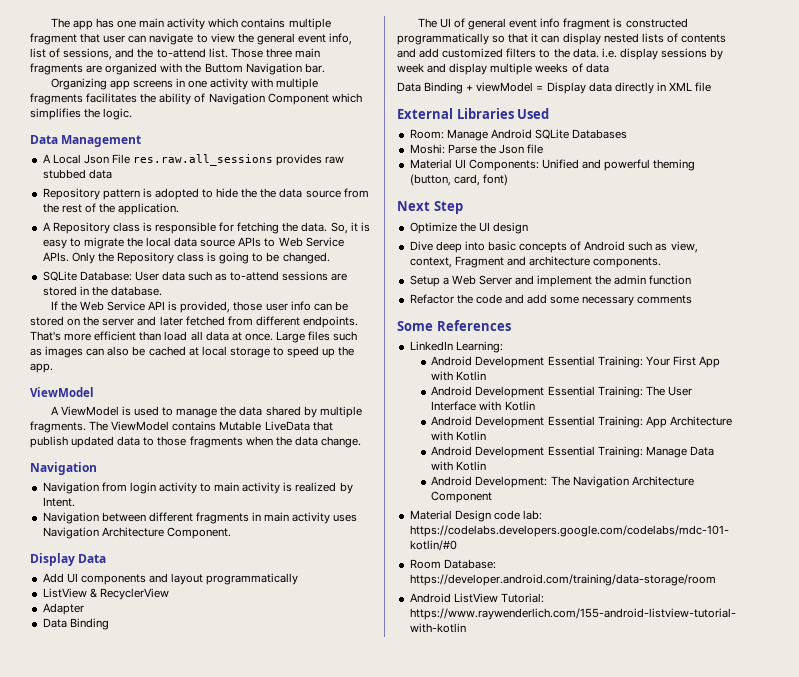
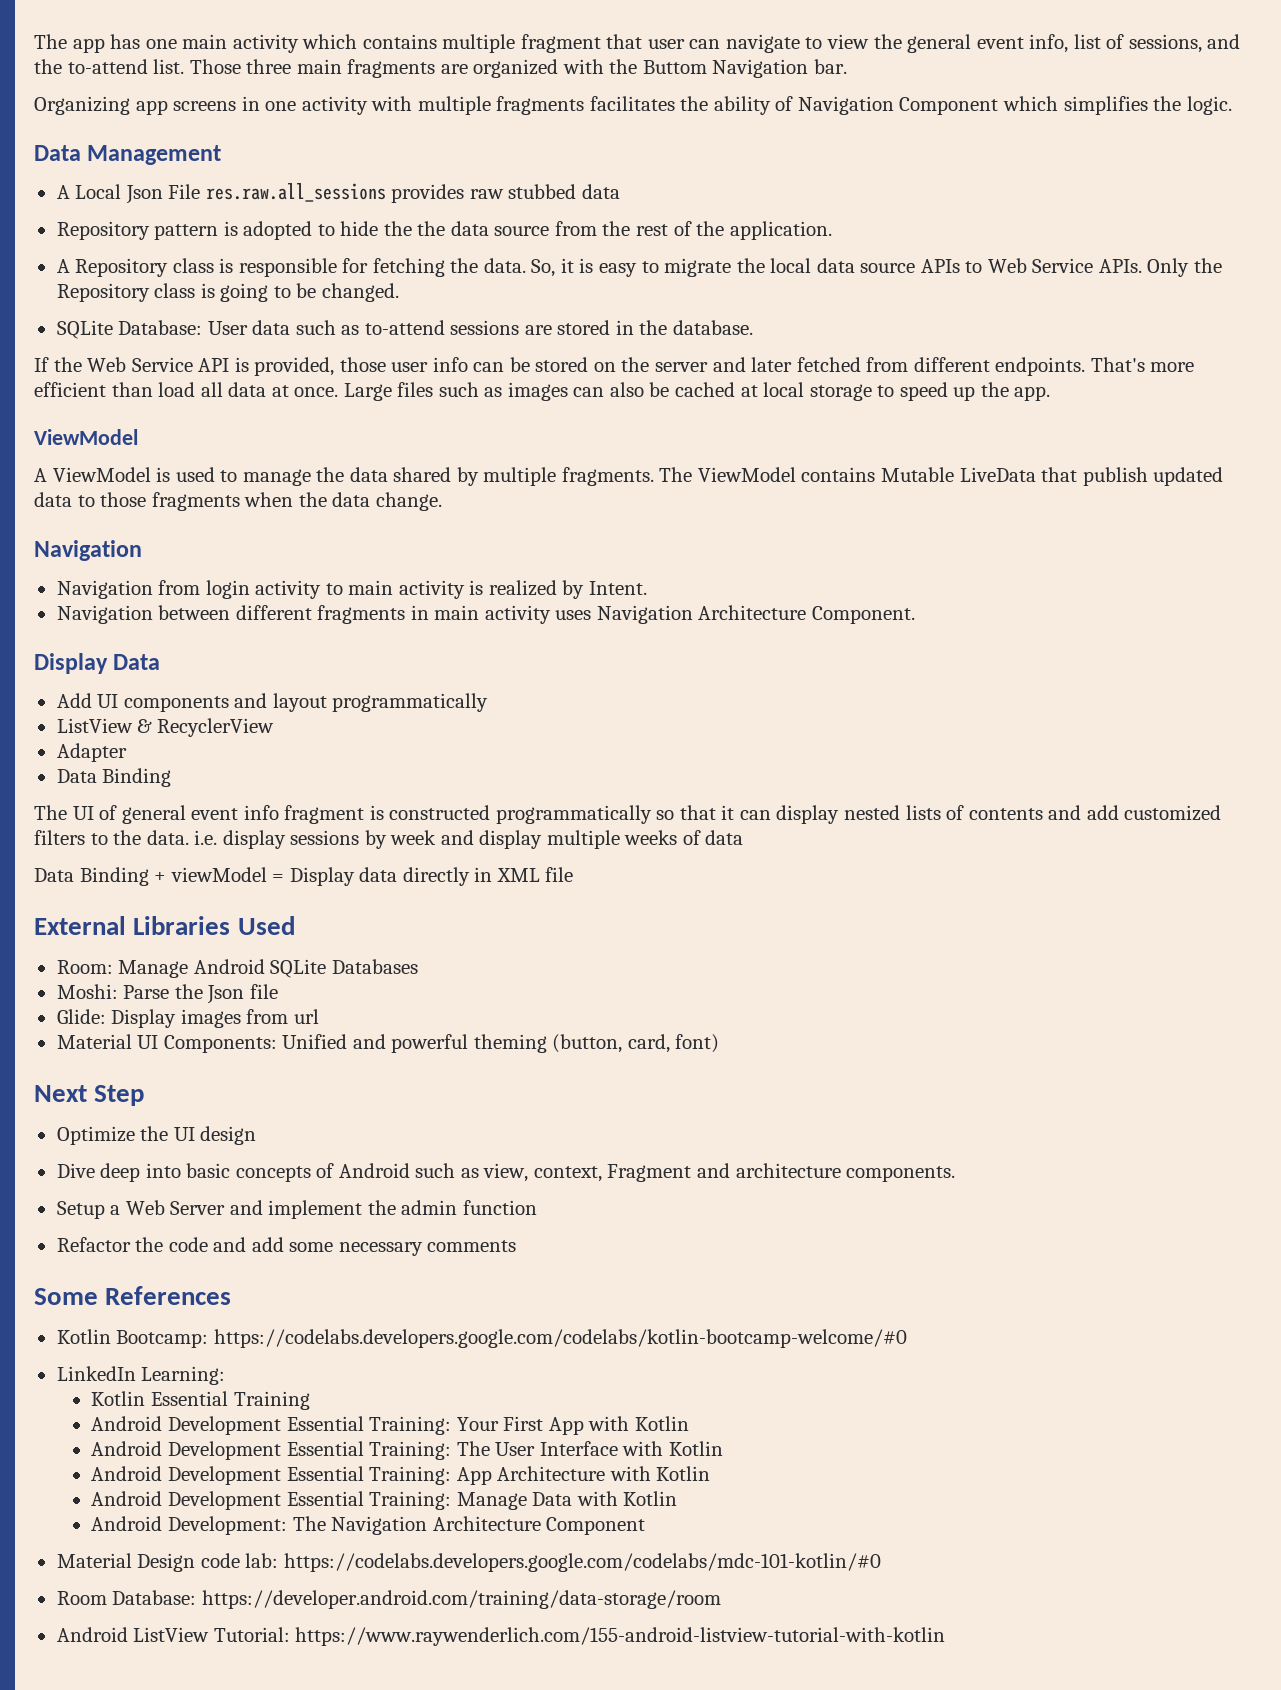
(544, 149) none -> [56,1009,319,1028] // Glide: Display images from url
(511, 325) none -> [56,1329,907,1348] // Kotlin Bootcamp: https://codelabs.developers.google.com/codelabs/kotlin-bootcamp-welcome/#0
(503, 347) none -> [91,1391,310,1410] // Kotlin Essential Training

